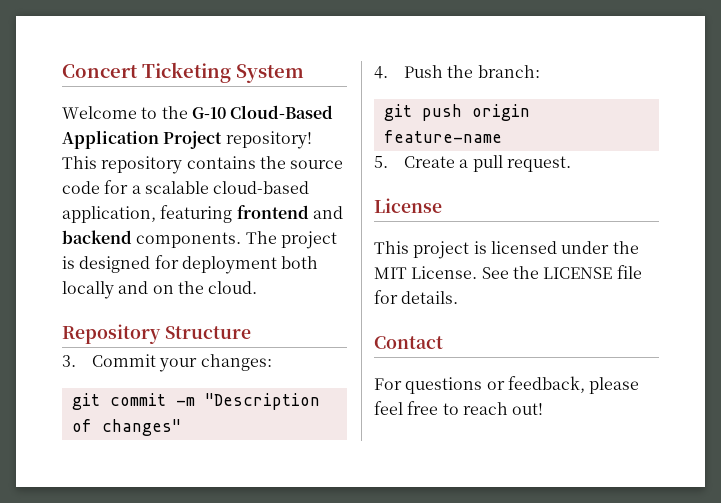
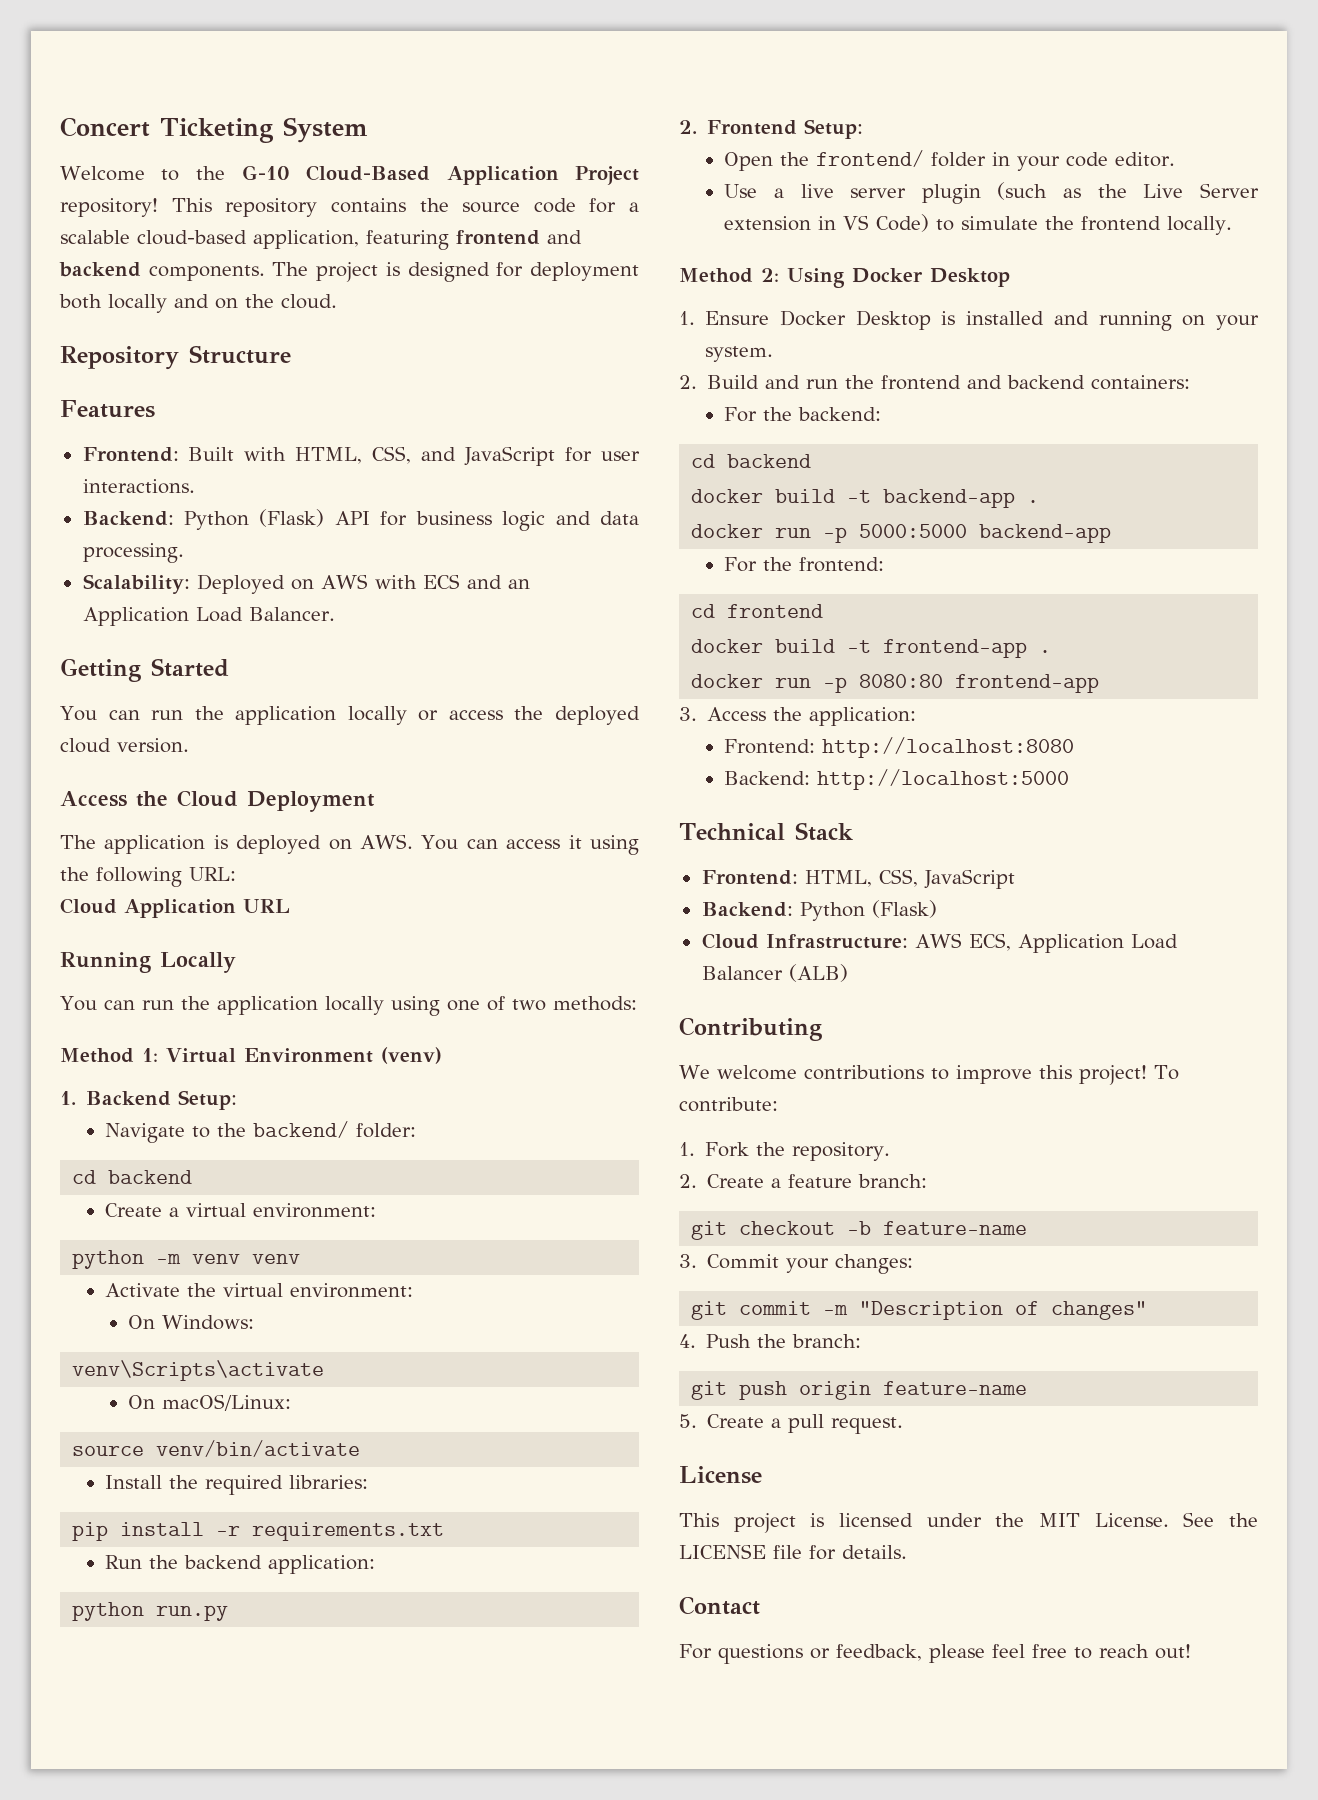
(251, 332) none -> [60,400,155,418] [82,446,640,466] [82,479,195,494] [82,509,639,531] [82,543,184,563] [82,574,530,594] [82,607,335,626] [60,658,229,682] [60,706,640,725] [60,738,189,753] [60,790,375,812] [60,834,640,855] [60,867,236,887] [60,898,290,918] [60,952,236,973] [60,996,637,1016] [60,1047,442,1064] [60,1090,238,1110] [105,1121,417,1143] [72,1170,193,1184] [105,1203,377,1218] [72,1250,301,1269] [105,1283,414,1298] [128,1315,255,1330] [72,1360,325,1381] [128,1394,292,1411] [72,1440,361,1457] [105,1475,369,1495] [72,1522,445,1541] [105,1555,376,1574] [72,1602,229,1621] [679,119,864,139] [724,150,1176,171] [724,182,1259,204] [724,214,1233,235] [679,268,1010,288] [679,310,1259,331] [705,346,774,362] [679,375,1191,390] [724,407,882,422] [691,454,812,468] [691,489,1040,508] [691,524,1112,543] [724,557,885,572] [691,604,824,618] [691,639,1052,658] [691,674,1100,693] [679,707,917,726] [724,737,1075,758] [724,769,1070,790] [679,822,853,841] [701,869,1015,889] [701,900,937,921] [701,933,1178,953] [701,964,848,982] [679,1017,822,1041] [679,1065,1179,1085] [679,1097,778,1112] [679,1142,891,1161] [679,1174,928,1188] [691,1221,1028,1240] // Features // Frontend: Built with HTML, CSS, and JavaScript for user interactions. // Backend: Python (Flask) API for business logic and data processing. // Scalability: Deployed on AWS with ECS and an Application Load Balancer. // Getting Started // You can run the application locally or access the deployed cloud version. // Access the Cloud Deployment // The application is deployed on AWS. You can access it using the following URL: // Cloud Application URL // Running Locally // You can run the application locally using one of two methods: // Method 1: Virtual Environment (venv) // 1. Backend Setup: // Navigate to the backend/ folder: // cd backend // Create a virtual environment: // python -m venv venv // Activate the virtual environment: // On Windows: // venv\Scripts\activate // On macOS/Linux: // source venv/bin/activate // Install the required libraries: // pip install -r requirements.txt // Run the backend application: // python run.py // 2. Frontend Setup: // Open the frontend/ folder in your code editor. // Use a live server plugin (such as the Live Server extension in VS Code) to simulate the frontend locally. // Method 2: Using Docker Desktop // 1. Ensure Docker Desktop is installed and running on your system. // 2. Build and run the frontend and backend containers: // For the backend: // cd backend // docker build -t backend-app . // docker run -p 5000:5000 backend-app // For the frontend: // cd frontend // docker build -t frontend-app . // docker run -p 8080:80 frontend-app // 3. Access the application: // Frontend: http://localhost:8080 // Backend: http://localhost:5000 // Technical Stack // Frontend: HTML, CSS, JavaScript // Backend: Python (Flask) // Cloud Infrastructure: AWS ECS, Application Load Balancer (ALB) // Contributing // We welcome contributions to improve this project! To contribute: // 1. Fork the repository. // 2. Create a feature branch: // git checkout -b feature-name

